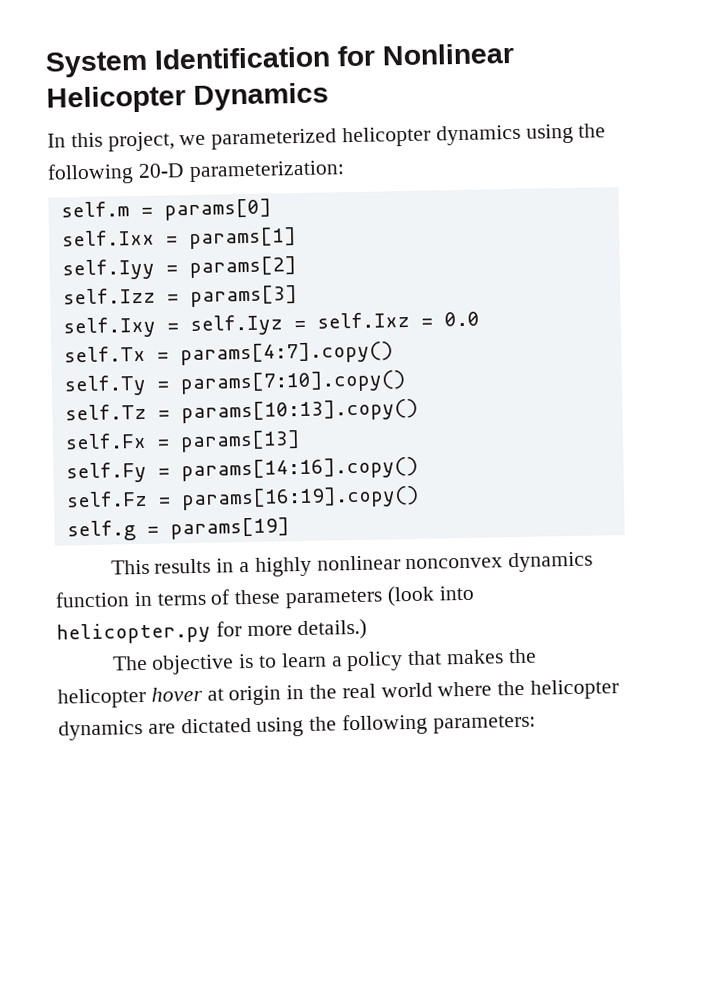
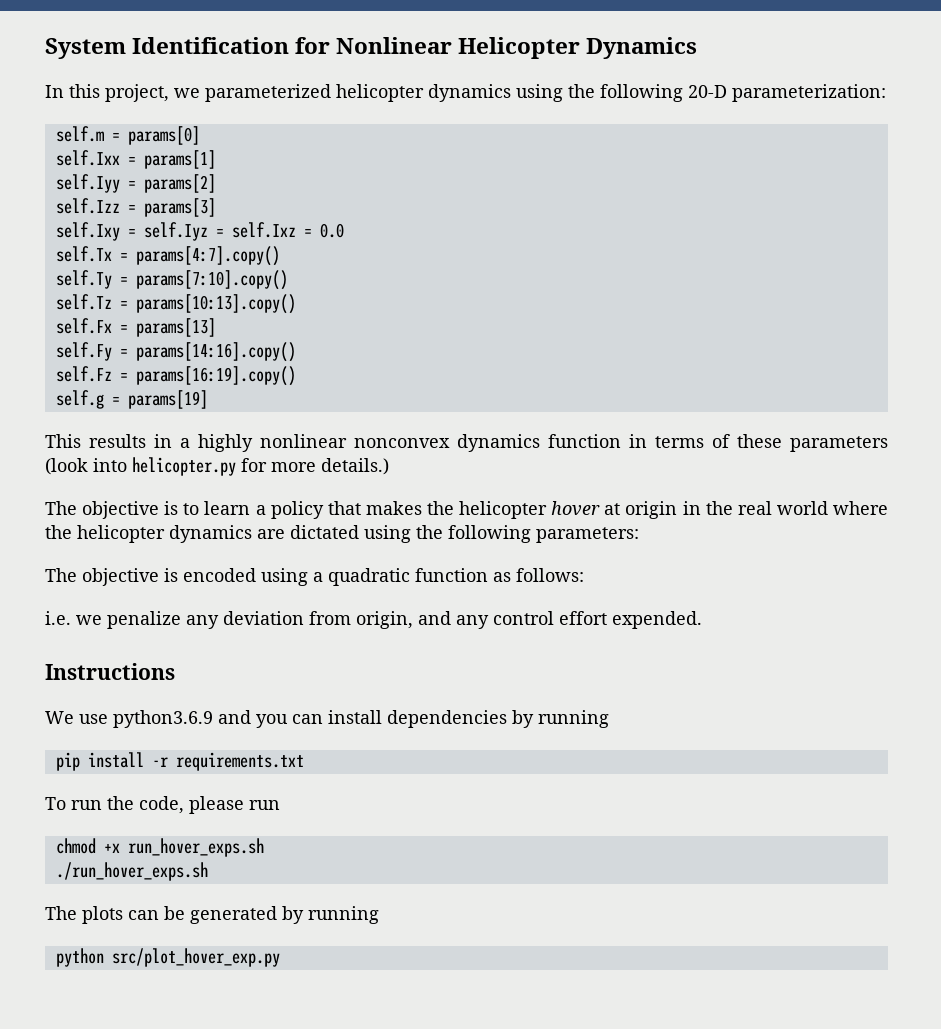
(536, 724) none -> [45,568,584,586] [45,611,702,629] [45,663,175,680] [45,710,609,728] [55,752,304,771] [45,796,280,814] [55,838,264,857] [55,862,208,881] [45,906,379,924] [55,948,280,967] // The objective is encoded using a quadratic function as follows: // i.e. we penalize any deviation from origin, and any control effort expended. // Instructions // We use python3.6.9 and you can install dependencies by running // pip install -r requirements.txt // To run the code, please run // chmod +x run_hover_exps.sh // ./run_hover_exps.sh // The plots can be generated by running // python src/plot_hover_exp.py

